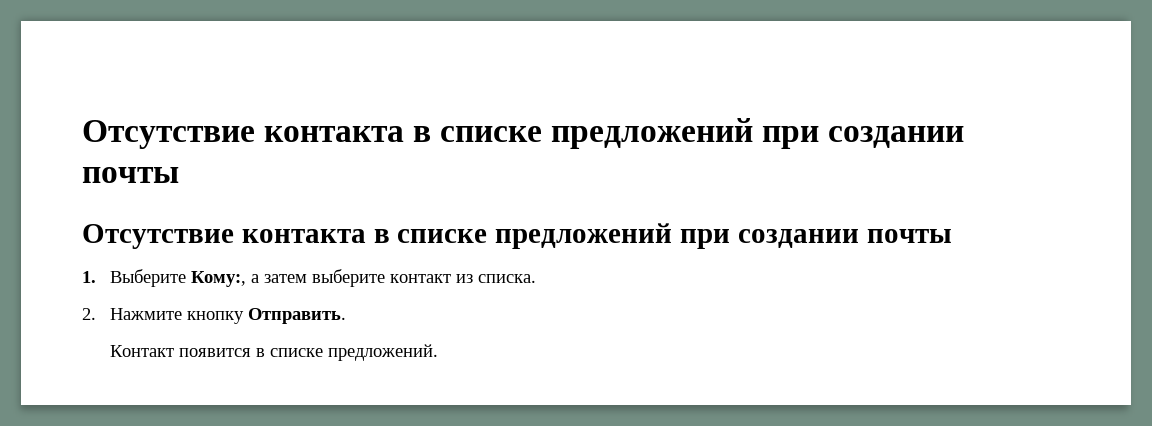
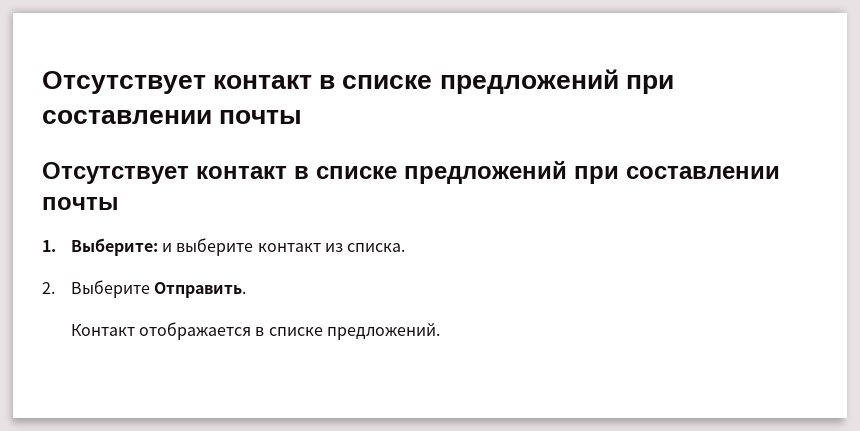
[82,118,965,149] [82,167,179,183] [82,223,859,249] Отсутствие контакта в списке предложений при создании почты // Отсутствие контакта в списке предложений при создании -> [42,69,674,94] [42,110,303,124] [42,161,780,184] Отсутствует контакт в списке предложений при составлении почты // Отсутствует контакт в списке предложений при составлении
[110,269,308,287] Выберите Кому:, а затем -> [70,238,173,256] Выберите: и
[110,308,245,324] Нажмите кнопку -> [70,280,150,298] Выберите
[179,348,252,357] появится -> [139,322,252,340] отображается

